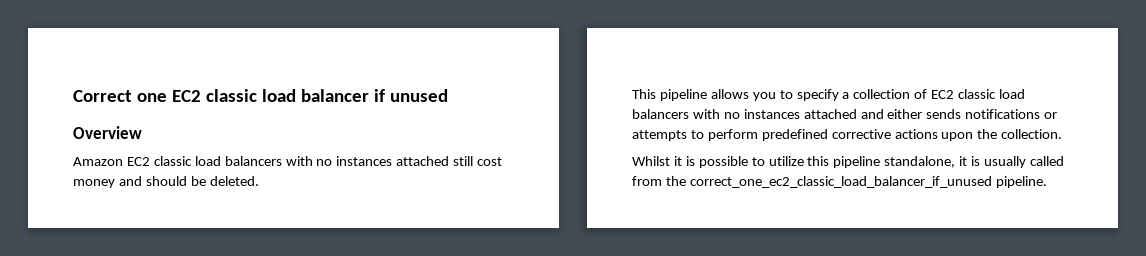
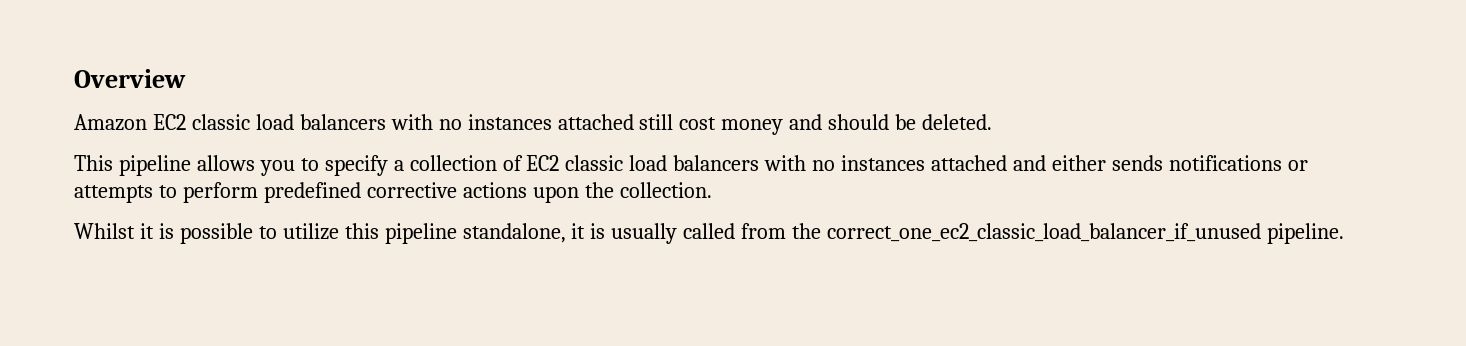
[73,89,448,102] Correct one EC2 classic load balancer if unused // -> (74, 78) none

